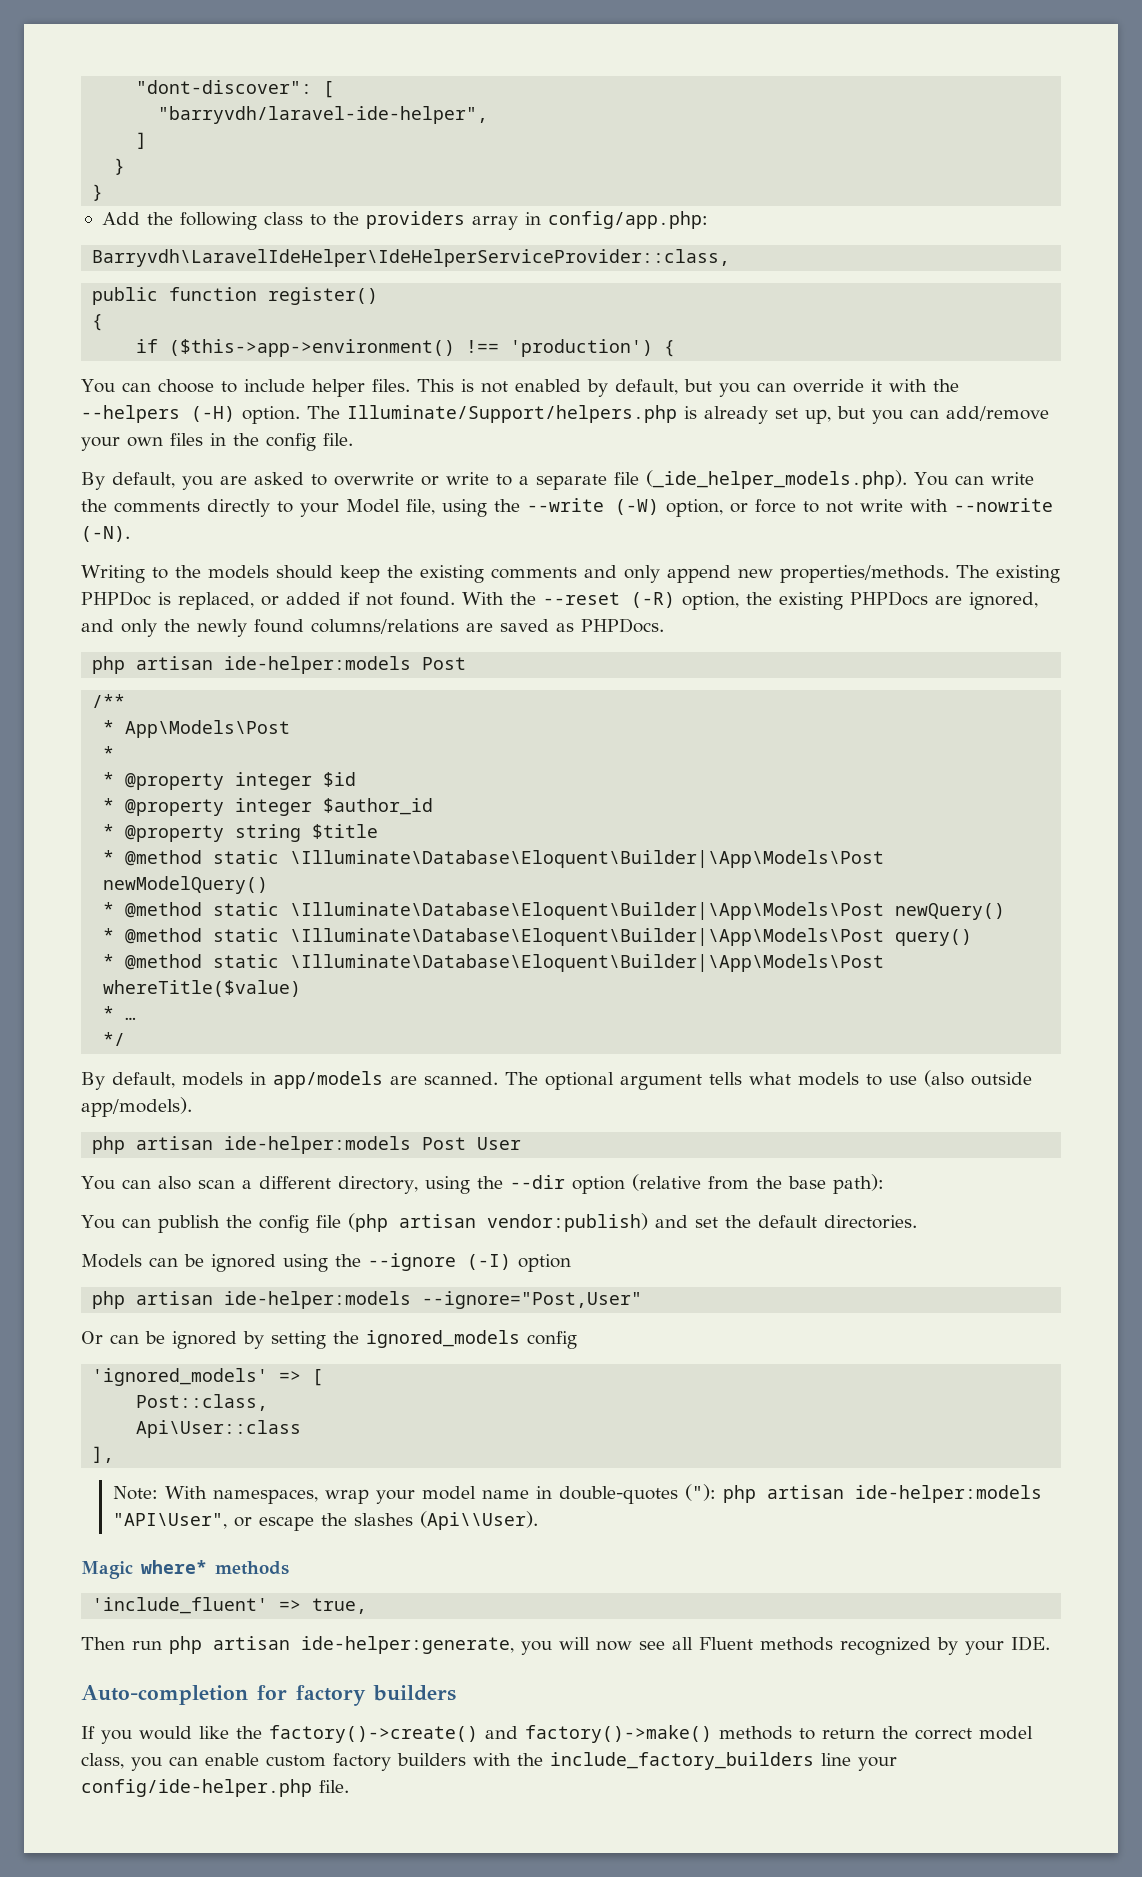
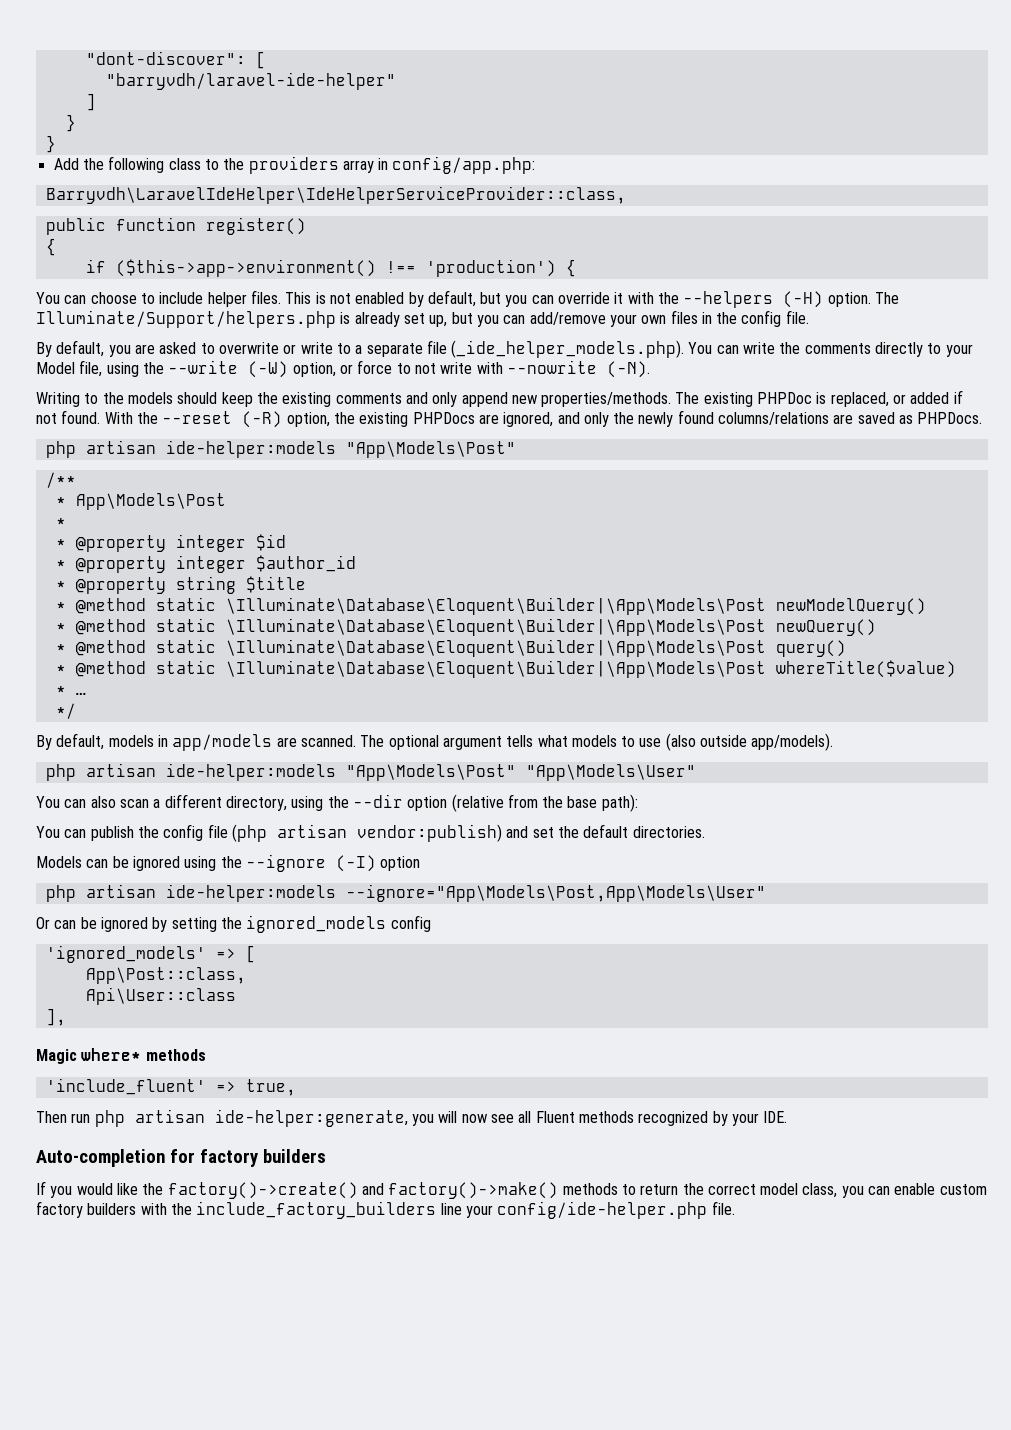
[158,106,489,124] "barryvdh/laravel-ide-helper", -> [105,72,396,90] "barryvdh/laravel-ide-helper"
[422,657,467,670] Post -> [345,441,516,458] "App\Models\Post"
[422,1137,522,1150] Post User -> [345,764,696,781] "App\Models\Post" "App\Models\User"
[422,1291,643,1309] --ignore="Post,User" -> [345,884,766,902] --ignore="App\Models\Post,App\Models\User"
[136,1394,269,1411] Post::class, -> [85,967,246,984] App\Post::class,
[112,1484,1042,1504] [112,1511,538,1531] // Note: With namespaces, wrap your model name in double-quotes ("): php artisan ide-helper:models "API\User", or escape the slashes (Api\\User). -> (66, 1017) none

